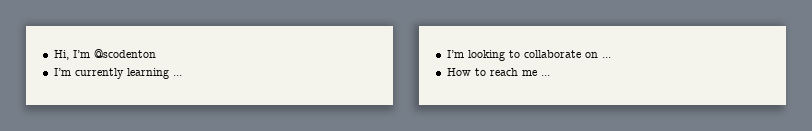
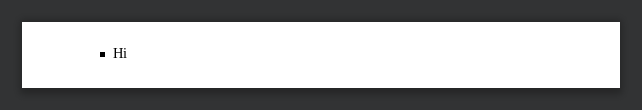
[53,49,156,60] [53,68,182,79] [446,50,611,61] [446,68,550,76] Hi, I’m @scodenton // I’m currently learning ... // I’m looking to collaborate on ... // How to reach me ... -> [112,48,127,58] Hi

